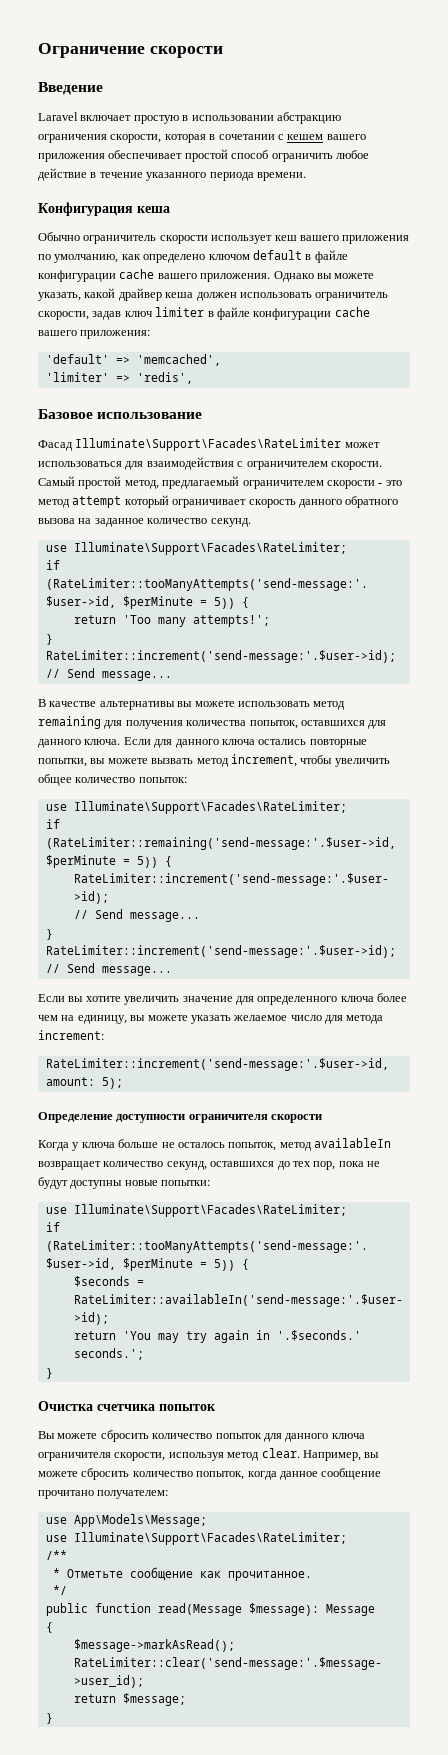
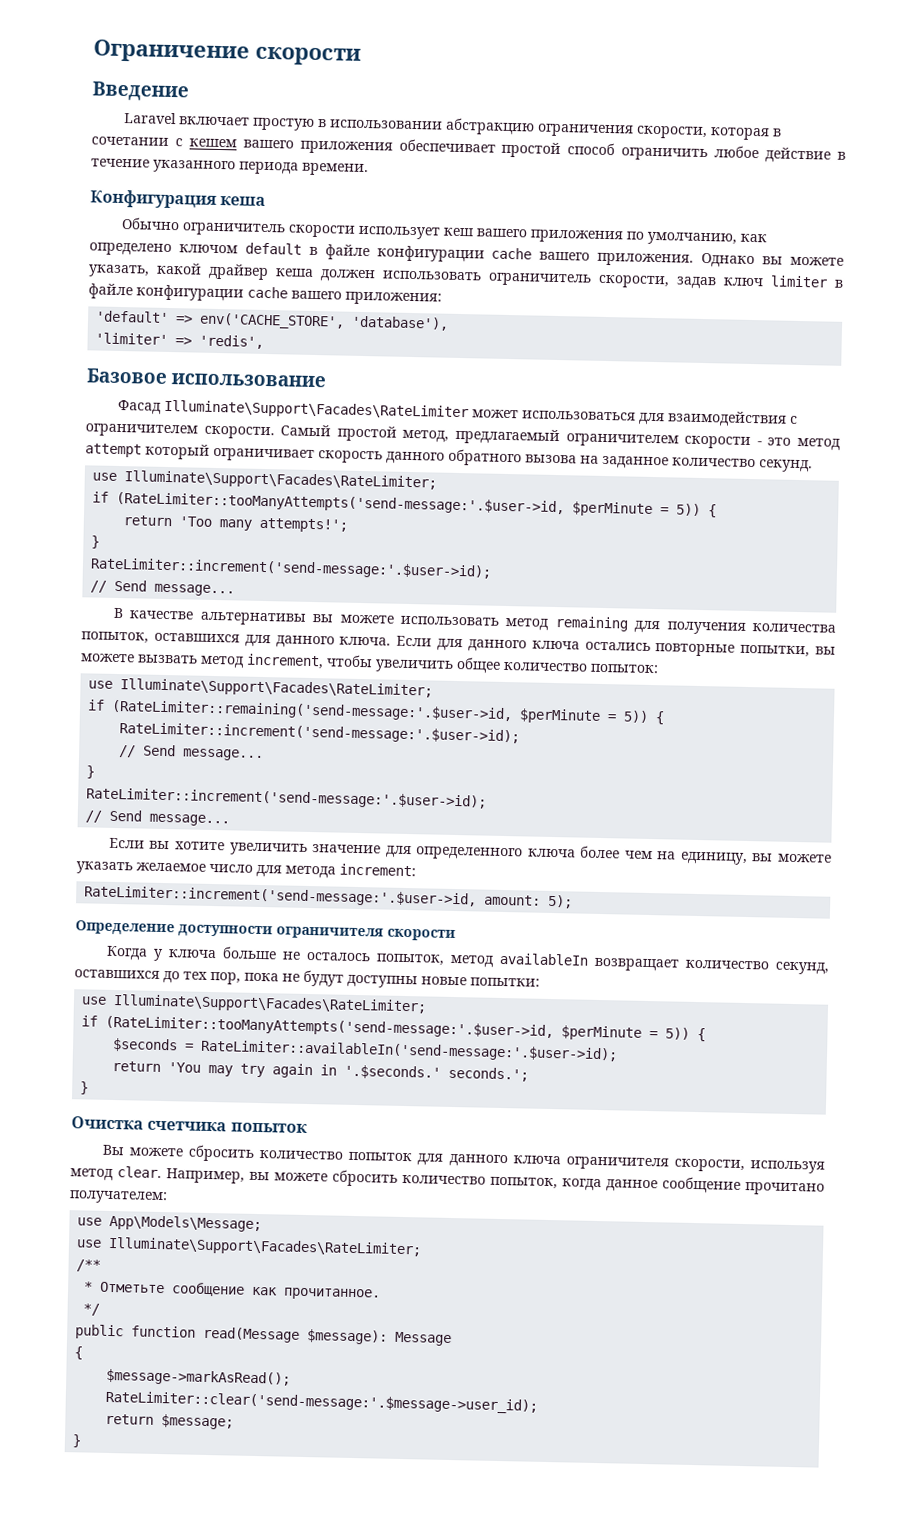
[136,354,221,366] 'memcached', -> [199,312,450,331] env('CACHE_STORE', 'database'),

